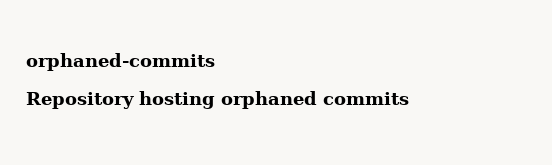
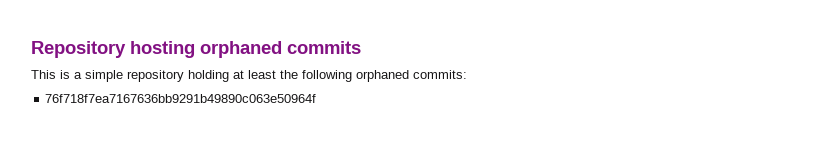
[26,53,215,71] orphaned-commits // -> (31, 49) none
(409, 98) none -> [31,70,467,82] [45,94,317,103] // This is a simple repository holding at least the following orphaned commits: // 76f718f7ea7167636bb9291b49890c063e50964f

